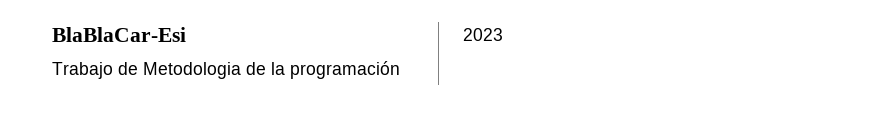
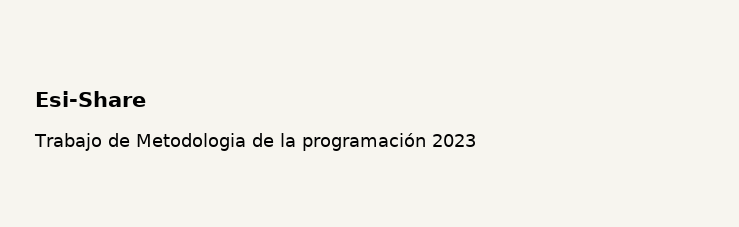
[52,27,186,42] BlaBlaCar-Esi -> [35,91,146,107] Esi-Share

